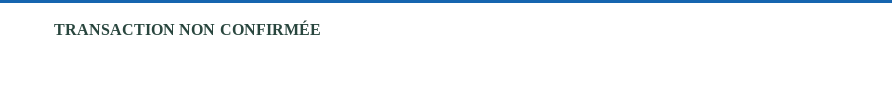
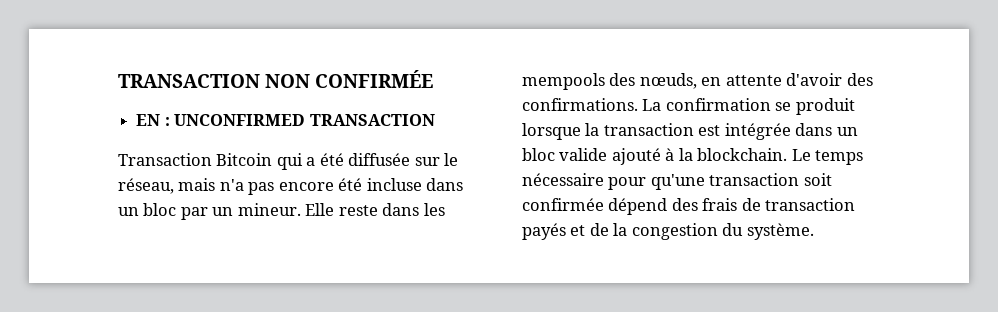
(321, 27) none -> [136,114,435,126] [118,153,459,170] [118,178,464,195] [118,203,445,220] [522,73,873,90] [522,98,855,115] [522,123,858,140] [522,148,864,165] [522,173,832,190] [522,198,856,215] [522,223,814,240] // EN : UNCONFIRMED TRANSACTION // Transaction Bitcoin qui a été diffusée sur le réseau, mais n'a pas encore été incluse dans un bloc par un mineur. Elle reste dans les mempools des nœuds, en attente d'avoir des confirmations. La confirmation se produit lorsque la transaction est intégrée dans un bloc valide ajouté à la blockchain. Le temps nécessaire pour qu'une transaction soit confirmée dépend des frais de transaction payés et de la congestion du système.

